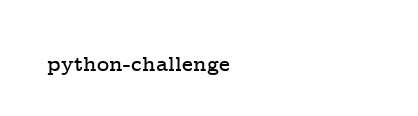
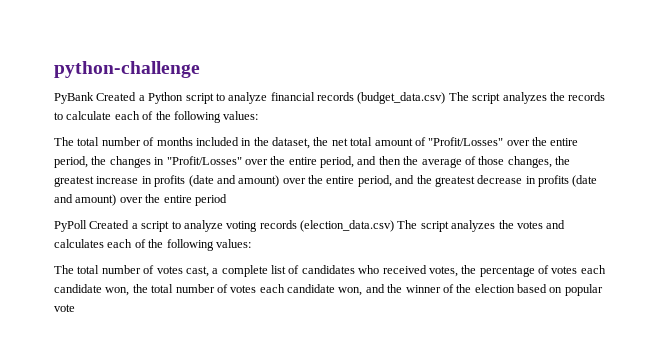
(230, 66) none -> [54,92,606,104] [54,111,259,123] [54,137,579,149] [54,156,570,168] [54,175,598,187] [54,194,227,206] [54,220,566,232] [54,239,251,251] [54,265,606,277] [54,284,603,296] [54,304,75,312] // PyBank Created a Python script to analyze financial records (budget_data.csv) The script analyzes the records to calculate each of the following values: // The total number of months included in the dataset, the net total amount of "Profit/Losses" over the entire period, the changes in "Profit/Losses" over the entire period, and then the average of those changes, the greatest increase in profits (date and amount) over the entire period, and the greatest decrease in profits (date and amount) over the entire period // PyPoll Created a script to analyze voting records (election_data.csv) The script analyzes the votes and calculates each of the following values: // The total number of votes cast, a complete list of candidates who received votes, the percentage of votes each candidate won, the total number of votes each candidate won, and the winner of the election based on popular vote

